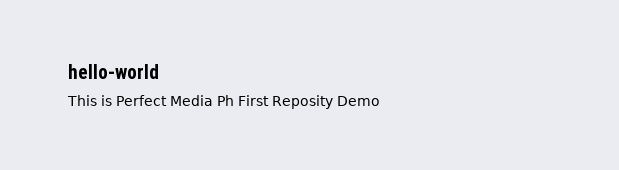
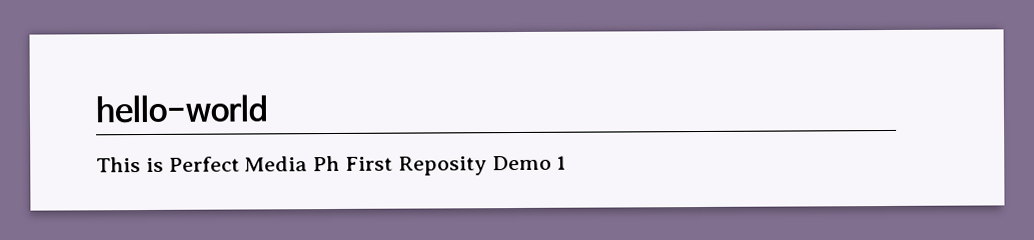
(380, 101) none -> [556,155,567,170] 1

